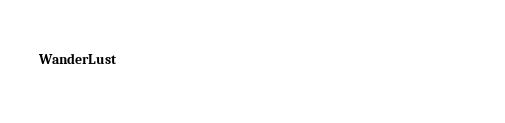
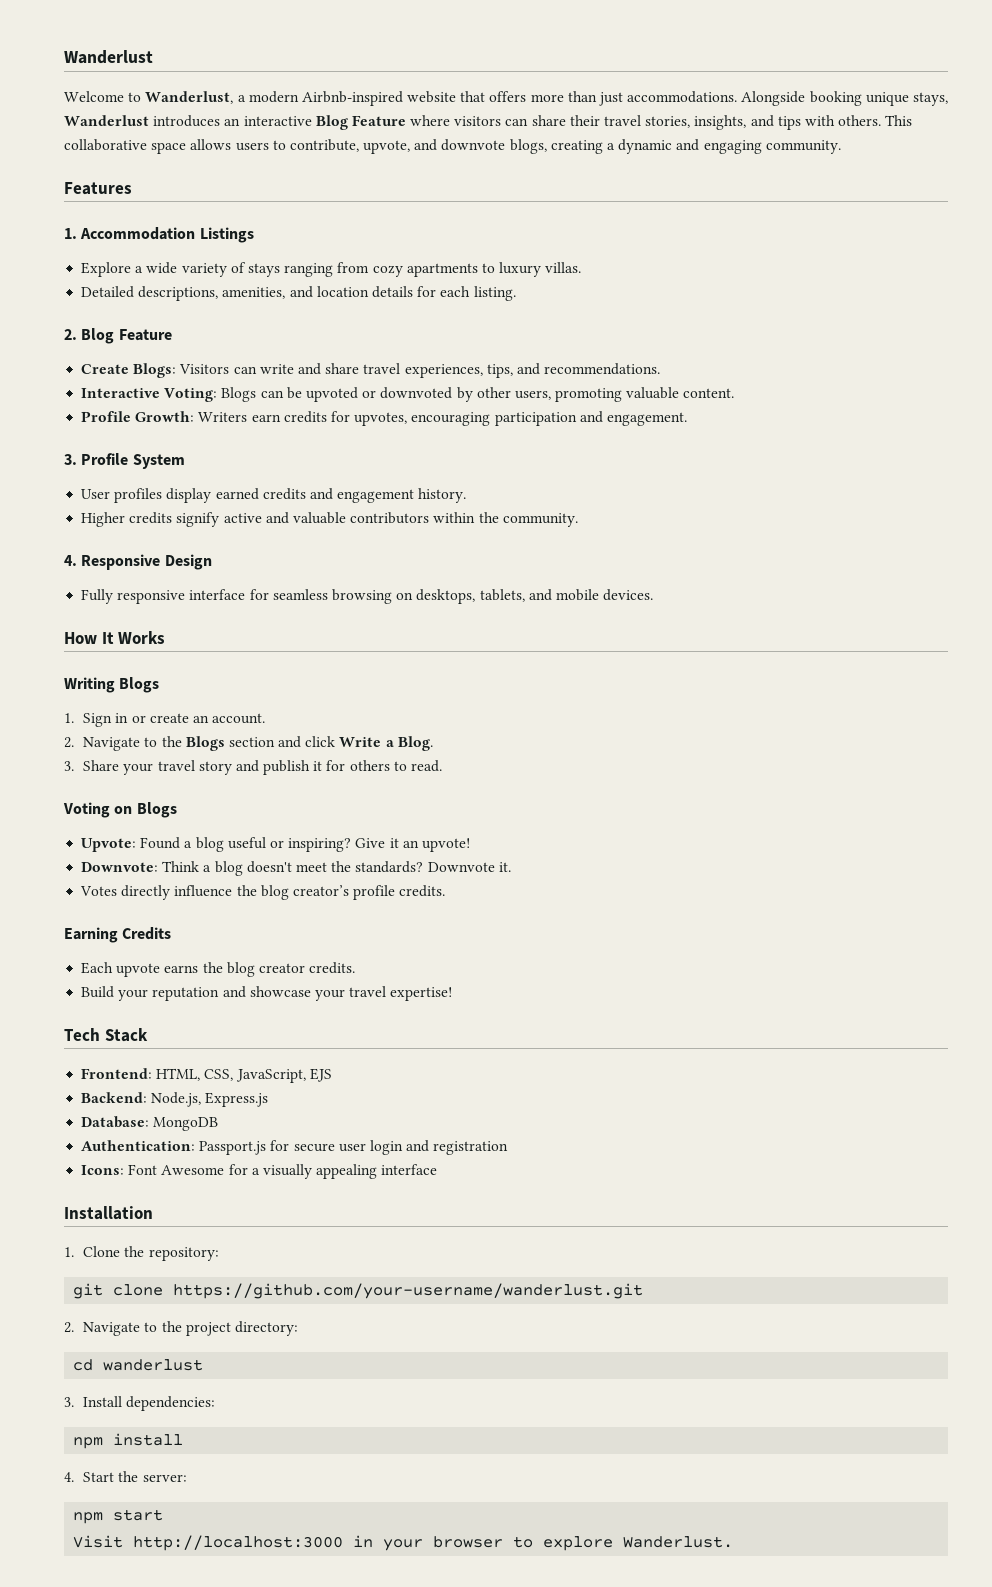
[38,53,117,64] WanderLust -> [64,50,153,64] [64,91,948,106] [64,115,913,130] [64,139,841,154] [64,182,132,195] [64,227,254,243] [81,262,582,277] [81,286,516,301] [64,328,172,344] [81,363,661,378] [81,387,735,402] [81,411,687,426] [64,453,185,469] [81,488,467,503] [81,512,578,527] [64,554,212,570] [81,589,654,604] [64,631,166,644] [64,677,160,693] [64,713,266,727] [64,736,433,751] [64,760,443,775] [63,802,177,818] [81,837,470,852] [81,861,511,876] [80,885,446,900] [64,927,172,943] [81,962,356,977] [81,986,453,1001] [64,1028,148,1042] [81,1068,332,1083] [81,1092,269,1107] [81,1116,219,1131] [81,1140,509,1155] [81,1164,438,1179] [64,1206,153,1220] [64,1246,219,1261] [73,1283,644,1299] [64,1321,298,1336] [73,1359,204,1371] [64,1396,216,1411] [73,1433,184,1449] [64,1471,187,1482] [73,1509,164,1524] [73,1535,734,1551] Wanderlust // Welcome to Wanderlust, a modern Airbnb-inspired website that offers more than just accommodations. Alongside booking unique stays, Wanderlust introduces an interactive Blog Feature where visitors can share their travel stories, insights, and tips with others. This collaborative space allows users to contribute, upvote, and downvote blogs, creating a dynamic and engaging community. // Features // 1. Accommodation Listings // Explore a wide variety of stays ranging from cozy apartments to luxury villas. // Detailed descriptions, amenities, and location details for each listing. // 2. Blog Feature // Create Blogs: Visitors can write and share travel experiences, tips, and recommendations. // Interactive Voting: Blogs can be upvoted or downvoted by other users, promoting valuable content. // Profile Growth: Writers earn credits for upvotes, encouraging participation and engagement. // 3. Profile System // User profiles display earned credits and engagement history. // Higher credits signify active and valuable contributors within the community. // 4. Responsive Design // Fully responsive interface for seamless browsing on desktops, tablets, and mobile devices. // How It Works // Writing Blogs // 1. Sign in or create an account. // 2. Navigate to the Blogs section and click Write a Blog. // 3. Share your travel story and publish it for others to read. // Voting on Blogs // Upvote: Found a blog useful or inspiring? Give it an upvote! // Downvote: Think a blog doesn't meet the standards? Downvote it. // Votes directly influence the blog creator’s profile credits. // Earning Credits // Each upvote earns the blog creator credits. // Build your reputation and showcase your travel expertise! // Tech Stack // Frontend: HTML, CSS, JavaScript, EJS // Backend: Node.js, Express.js // Database: MongoDB // Authentication: Passport.js for secure user login and registration // Icons: Font Awesome for a visually appealing interface // Installation // 1. Clone the repository: // git clone https://github.com/your-username/wanderlust.git // 2. Navigate to the project directory: // cd wanderlust // 3. Install dependencies: // npm install // 4. Start the server: // npm start // Visit http://localhost:3000 in your browser to explore Wanderlust.

